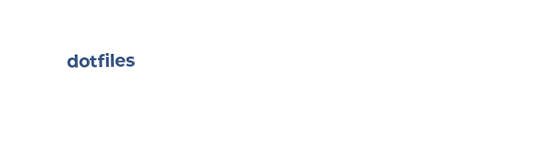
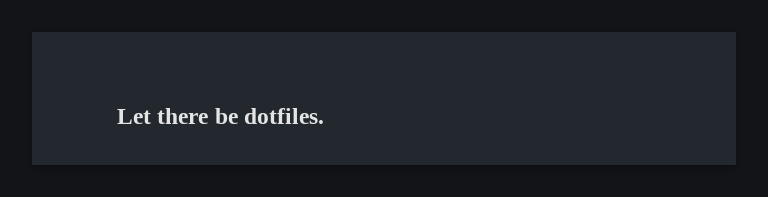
[66,51,135,68] dotfiles -> [117,108,325,124] Let there be dotfiles.

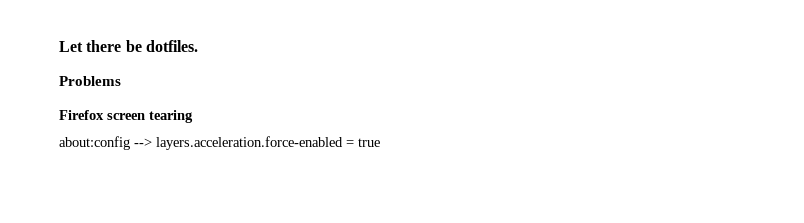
(325, 116) none -> [59,76,121,86] [59,110,193,123] [59,136,380,150] // Problems // Firefox screen tearing // about:config --> layers.acceleration.force-enabled = true

